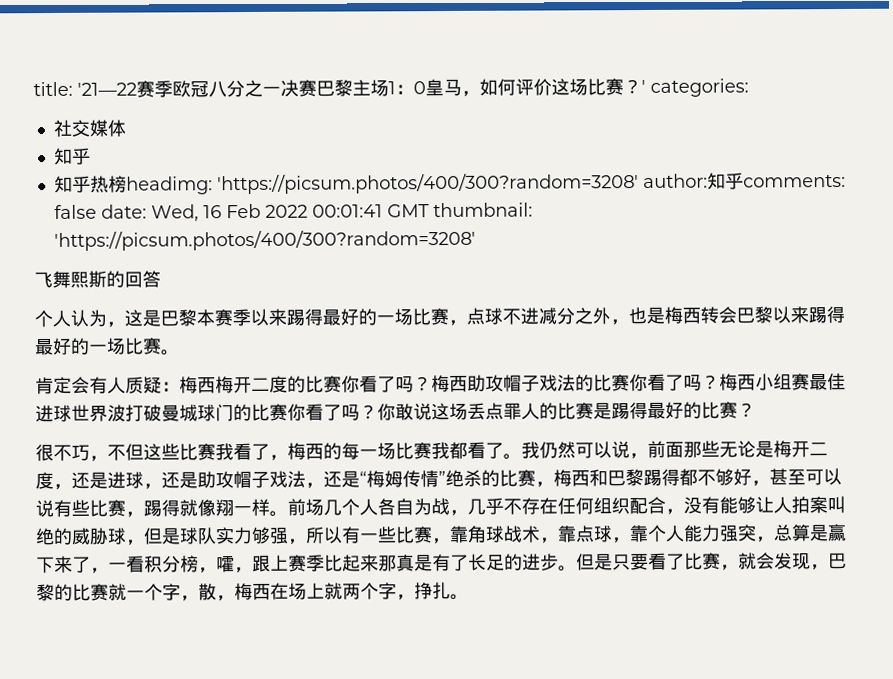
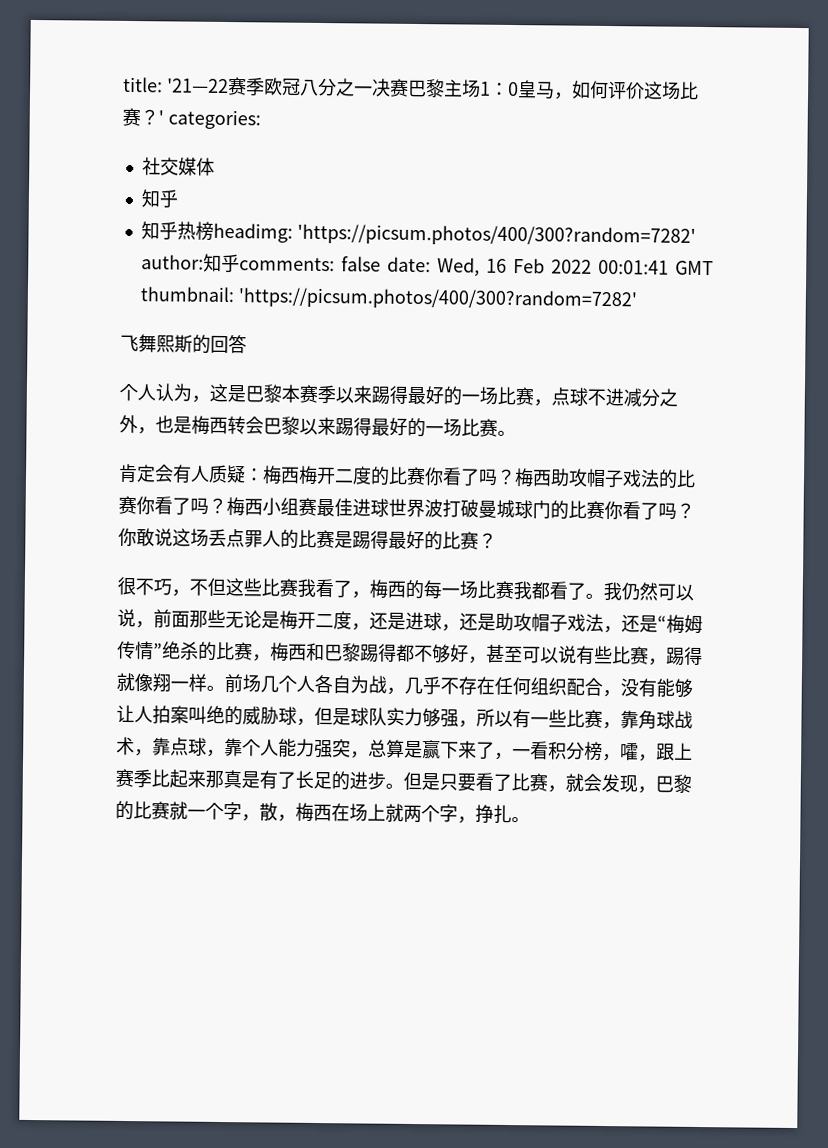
[216,173,639,195] 'https://picsum.photos/400/300?random=3208' -> [296,223,696,247] 'https://picsum.photos/400/300?random=7282'
[53,229,476,251] 'https://picsum.photos/400/300?random=3208' -> [237,287,637,311] 'https://picsum.photos/400/300?random=7282'

